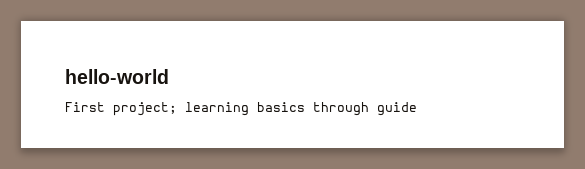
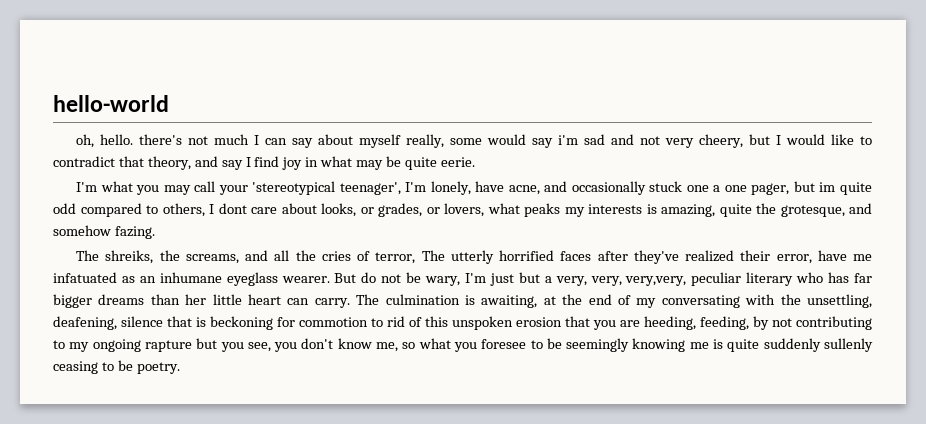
[65,102,417,116] First project; learning basics through guide -> [76,134,872,148] [53,156,475,170] [76,181,873,195] [53,203,872,217] [53,225,155,239] [76,250,873,264] [53,272,872,286] [53,294,872,308] [53,316,872,330] [53,338,874,352] [53,360,180,374] oh, hello. there's not much I can say about myself really, some would say i'm sad and not very cheery, but I would like to contradict that theory, and say I find joy in what may be quite eerie. // I'm what you may call your 'stereotypical teenager', I'm lonely, have acne, and occasionally stuck one a one pager, but im quite odd compared to others, I dont care about looks, or grades, or lovers, what peaks my interests is amazing, quite the grotesque, and somehow fazing. // The shreiks, the screams, and all the cries of terror, The utterly horrified faces after they've realized their error, have me infatuated as an inhumane eyeglass wearer. But do not be wary, I'm just but a very, very, very,very, peculiar literary who has far bigger dreams than her little heart can carry. The culmination is awaiting, at the end of my conversating with the unsettling, deafening, silence that is beckoning for commotion to rid of this unspoken erosion that you are heeding, feeding, by not contributing to my ongoing rapture but you see, you don't know me, so what you foresee to be seemingly knowing me is quite suddenly sullenly ceasing to be poetry.

